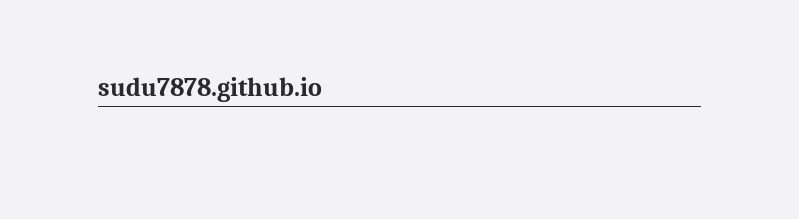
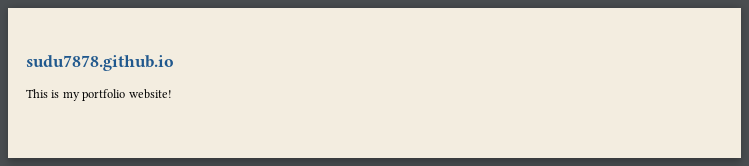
(322, 89) none -> [26,89,172,101] // This is my portfolio website!

